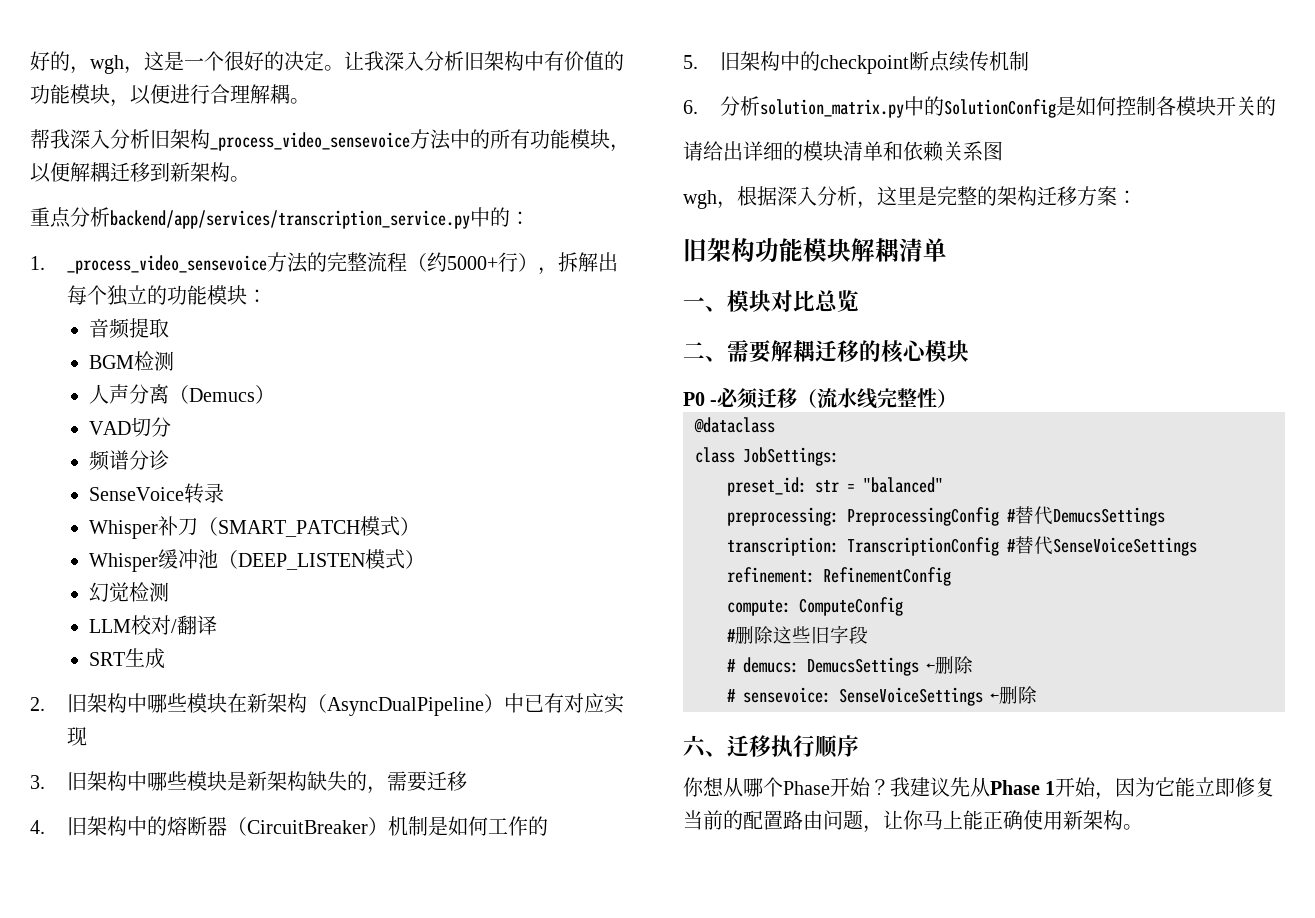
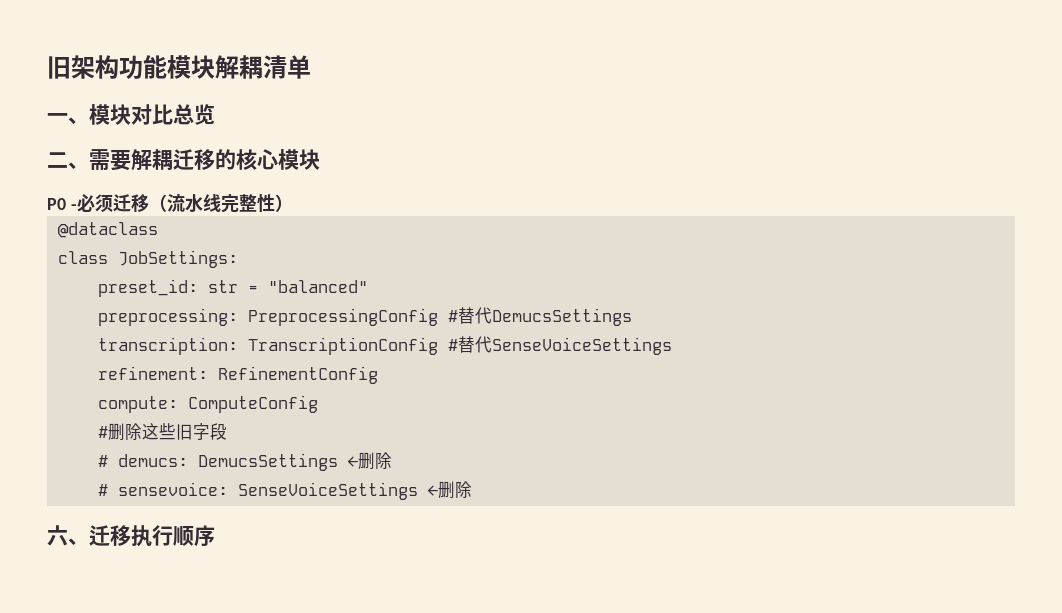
[30,51,624,74] [30,84,310,107] [30,129,630,152] [30,162,250,183] [30,207,530,229] [30,252,619,275] [67,285,268,306] [89,318,170,339] [89,351,175,371] [89,384,276,404] [89,417,172,437] [89,450,170,471] [89,483,225,504] [89,516,421,539] [89,549,426,572] [89,582,170,602] [89,615,218,635] [89,648,166,669] [30,693,625,716] [67,727,88,746] [30,771,468,794] [30,816,549,836] [683,51,1030,74] [683,96,1277,118] [683,141,1003,162] [683,186,1137,209] 好的，wgh，这是一个很好的决定。让我深入分析旧架构中有价值的功能模块，以便进行合理解耦。 // 帮我深入分析旧架构_process_video_sensevoice方法中的所有功能模块，以便解耦迁移到新架构。 // 重点分析backend/app/services/transcription_service.py中的： // 1. _process_video_sensevoice方法的完整流程（约5000+行），拆解出每个独立的功能模块： // 音频提取 // BGM检测 // 人声分离（Demucs） // VAD切分 // 频谱分诊 // SenseVoice转录 // Whisper补刀（SMART_PATCH模式） // Whisper缓冲池（DEEP_LISTEN模式） // 幻觉检测 // LLM校对/翻译 // SRT生成 // 2.旧架构中哪些模块在新架构（AsyncDualPipeline）中已有对应实现 // 3.旧架构中哪些模块是新架构缺失的，需要迁移 // 4.旧架构中的熔断器（CircuitBreaker）机制是如何工作的 // 5.旧架构中的checkpoint断点续传机制 // 6.分析solution_matrix.py中的SolutionConfig是如何控制各模块开关的 // 请给出详细的模块清单和依赖关系图 // wgh，根据深入分析，这里是完整的架构迁移方案： // -> (47, 67) none
[683,777,1276,800] [683,810,1143,833] // 你想从哪个Phase开始？我建议先从Phase 1开始，因为它能立即修复当前的配置路由问题，让你马上能正确使用新架构。 -> (215, 536) none

